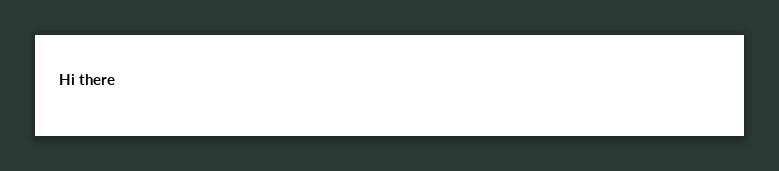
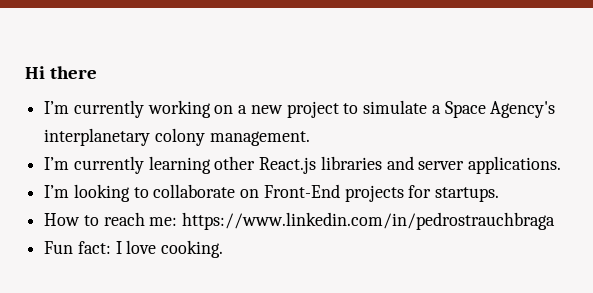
(115, 79) none -> [44,100,556,118] [44,128,310,146] [44,156,562,174] [44,184,500,202] [44,212,556,230] [44,240,224,258] // I’m currently working on a new project to simulate a Space Agency's interplanetary colony management. // I’m currently learning other React.js libraries and server applications. // I’m looking to collaborate on Front-End projects for startups. // How to reach me: https://www.linkedin.com/in/pedrostrauchbraga // Fun fact: I love cooking.

